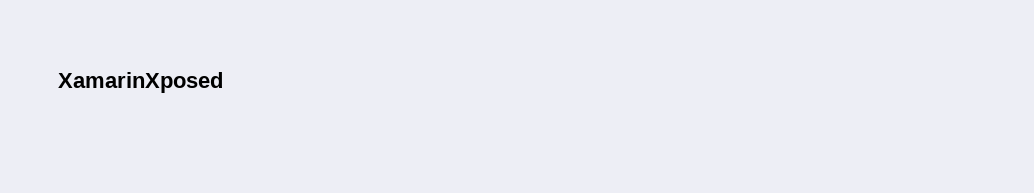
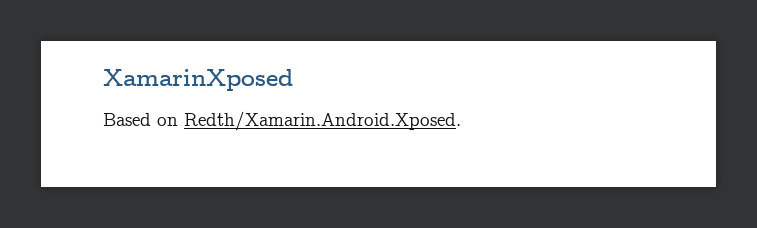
(223, 82) none -> [103,111,461,131] // Based on Redth/Xamarin.Android.Xposed.

